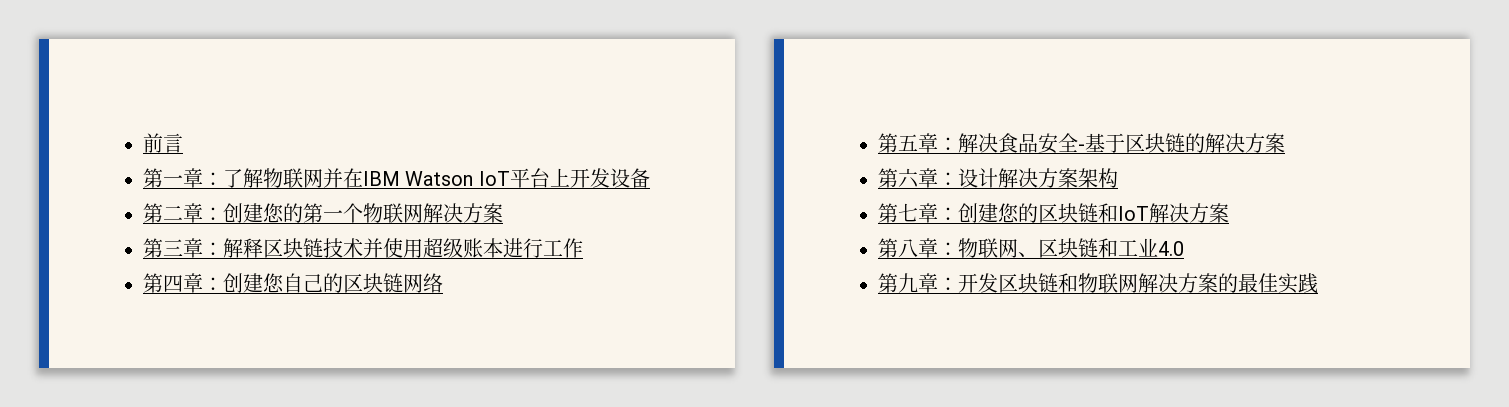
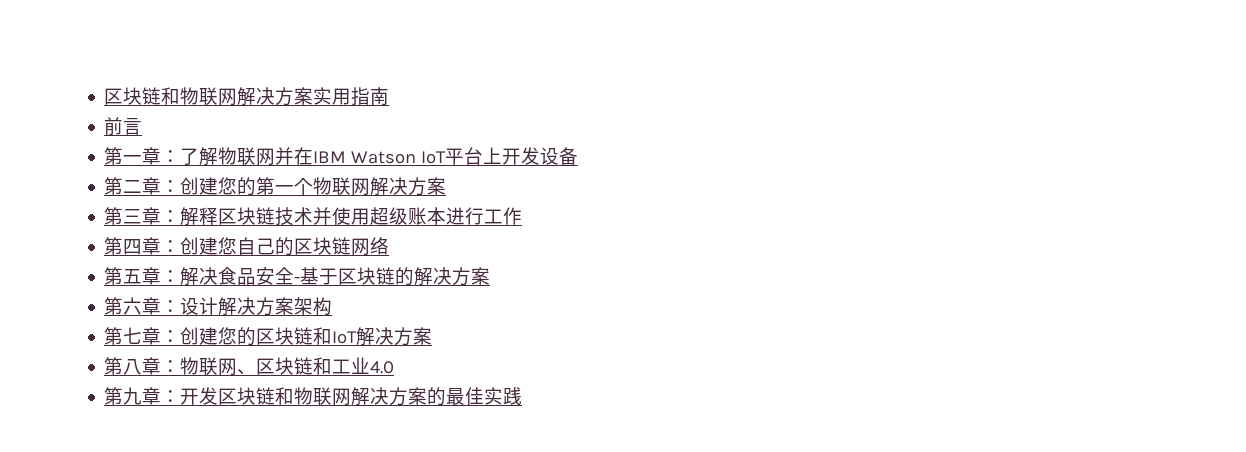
(143, 143) none -> [104,87,390,106] 区块链和物联网解决方案实用指南 //

